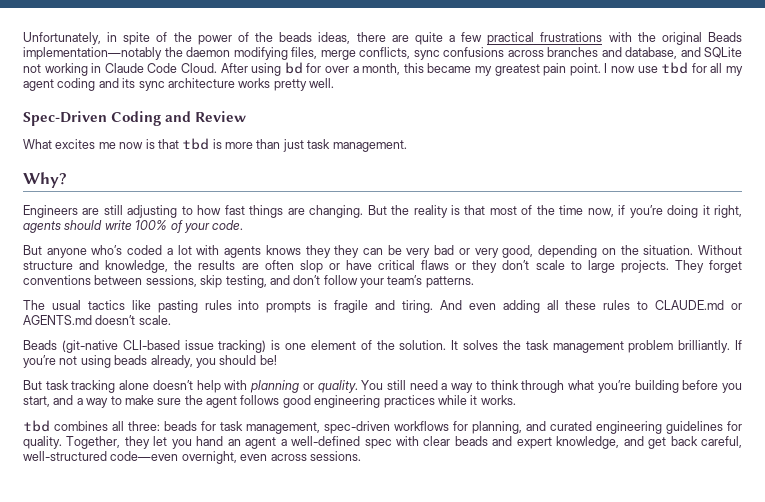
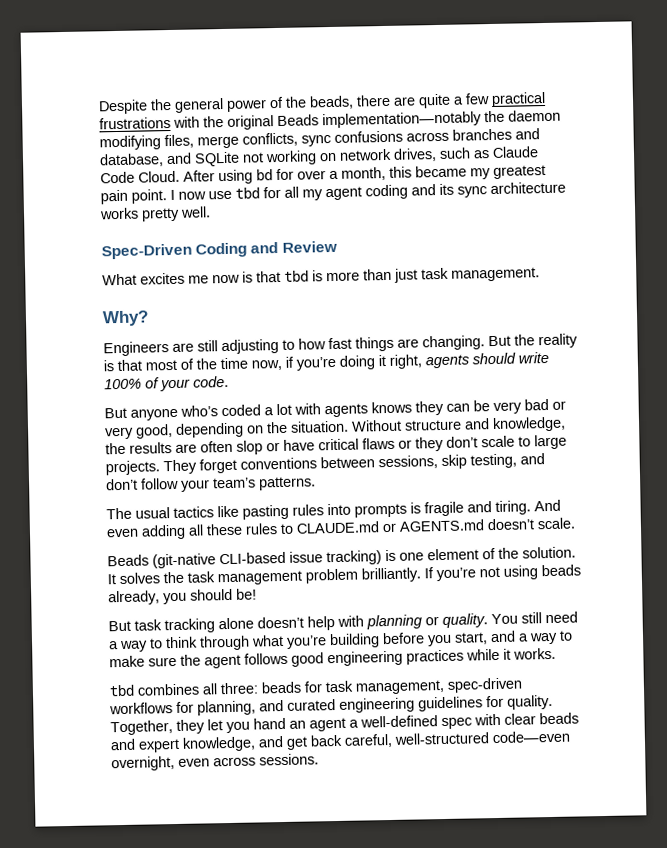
[23,32,192,45] Unfortunately, in spite of the -> [98,98,224,115] Despite the general
[279,32,351,44] beads ideas, -> [309,95,354,110] beads,
[91,63,102,73] in -> [319,147,490,162] on network drives, such as
[334,245,360,258] they -> (444, 408) none

